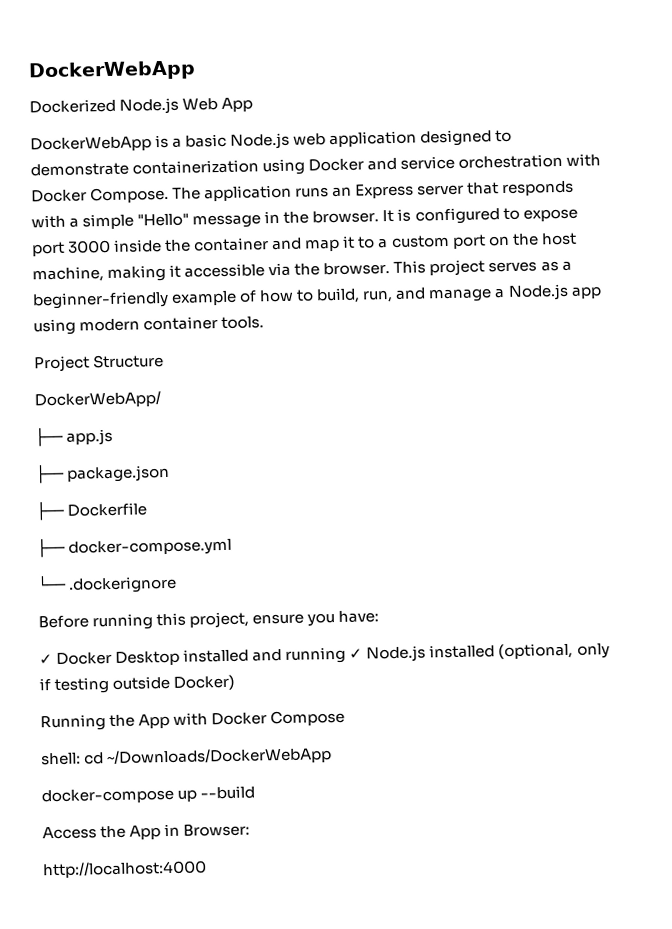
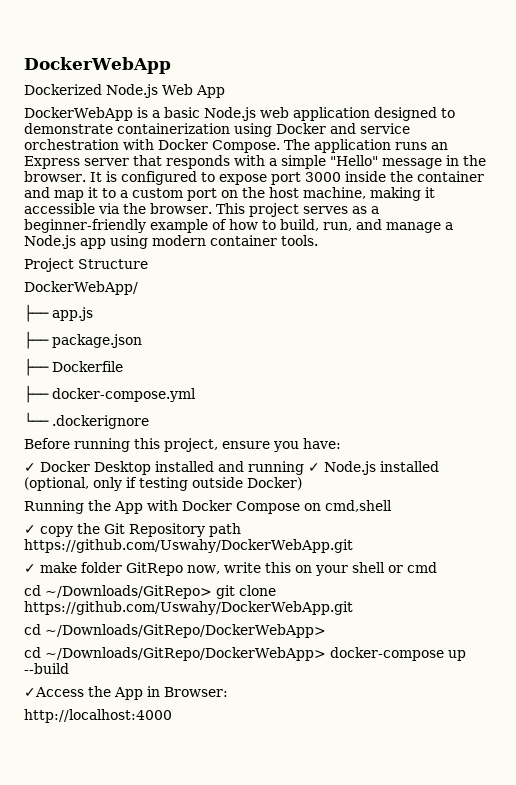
[41,747,333,767] // shell: cd ~/Downloads/DockerWebApp // -> [304,500,392,512] [24,523,241,537] [24,539,353,553] [24,562,437,576] [24,585,276,599] [24,601,353,615] [24,624,326,638] [24,647,326,661] on cmd,shell // ✓ copy the Git Repository path https://github.com/Uswahy/DockerWebApp.git // ✓ make folder GitRepo now, write this on your shell or cmd // cd ~/Downloads/GitRepo> git clone https://github.com/Uswahy/DockerWebApp.git // cd ~/Downloads/GitRepo/DockerWebApp> // cd ~/Downloads/GitRepo/DockerWebApp>
[42,826,97,840] Access -> [24,687,84,697] ✓Access

